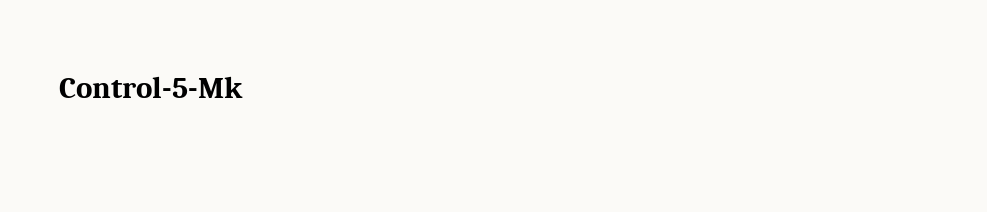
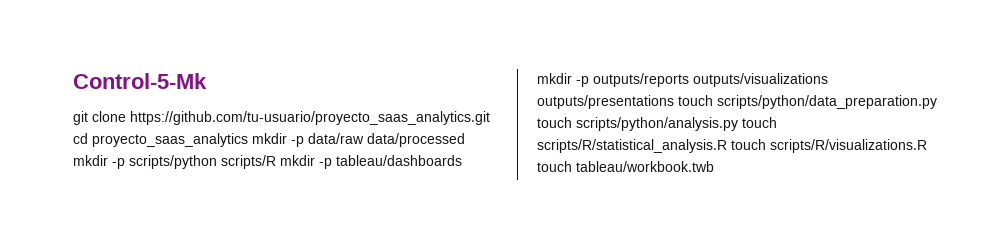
(243, 87) none -> [73,111,490,125] [73,133,465,147] [73,155,462,169] [537,73,828,87] [537,95,937,109] [537,117,777,131] [537,139,927,153] [537,161,714,172] // git clone https://github.com/tu-usuario/proyecto_saas_analytics.git cd proyecto_saas_analytics mkdir -p data/raw data/processed mkdir -p scripts/python scripts/R mkdir -p tableau/dashboards mkdir -p outputs/reports outputs/visualizations outputs/presentations touch scripts/python/data_preparation.py touch scripts/python/analysis.py touch scripts/R/statistical_analysis.R touch scripts/R/visualizations.R touch tableau/workbook.twb

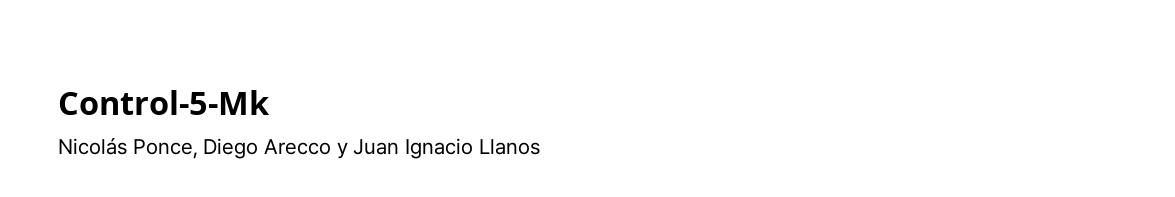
[73,111,490,125] [73,133,465,147] [73,155,462,169] [537,73,828,87] [537,95,937,109] [537,117,777,131] [537,139,927,153] [537,161,714,172] git clone https://github.com/tu-usuario/proyecto_saas_analytics.git cd proyecto_saas_analytics mkdir -p data/raw data/processed mkdir -p scripts/python scripts/R mkdir -p tableau/dashboards mkdir -p outputs/reports outputs/visualizations outputs/presentations touch scripts/python/data_preparation.py touch scripts/python/analysis.py touch scripts/R/statistical_analysis.R touch scripts/R/visualizations.R touch tableau/workbook.twb -> [58,137,540,159] Nicolás Ponce, Diego Arecco y Juan Ignacio Llanos

